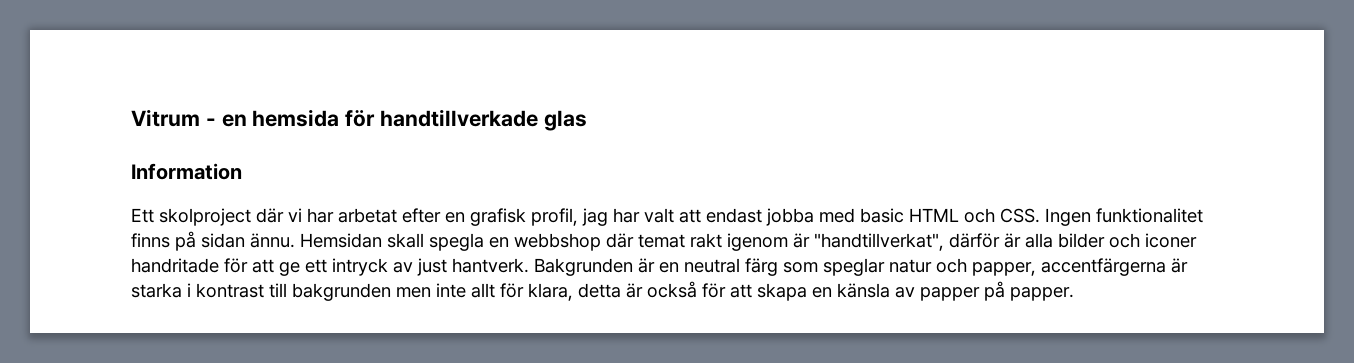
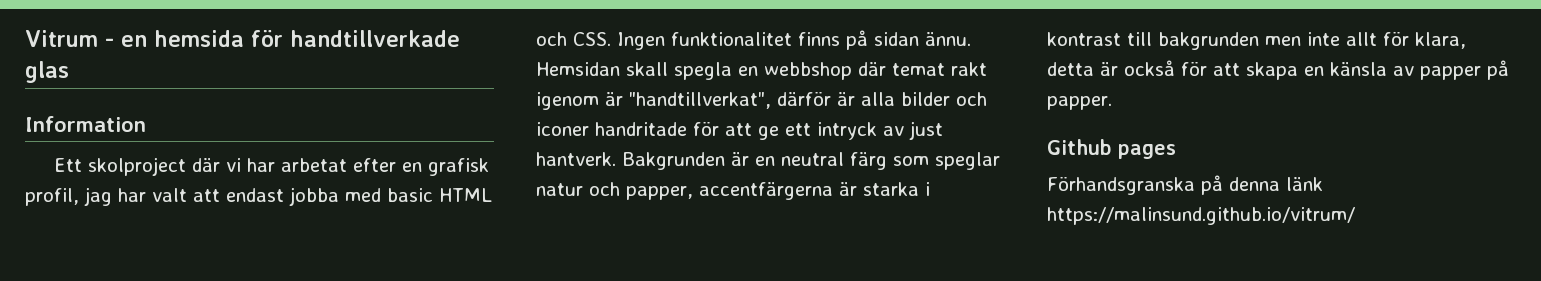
(1074, 294) none -> [1047,139,1176,159] [1047,175,1323,195] [1047,207,1355,225] // Github pages // Förhandsgranska på denna länk https://malinsund.github.io/vitrum/

